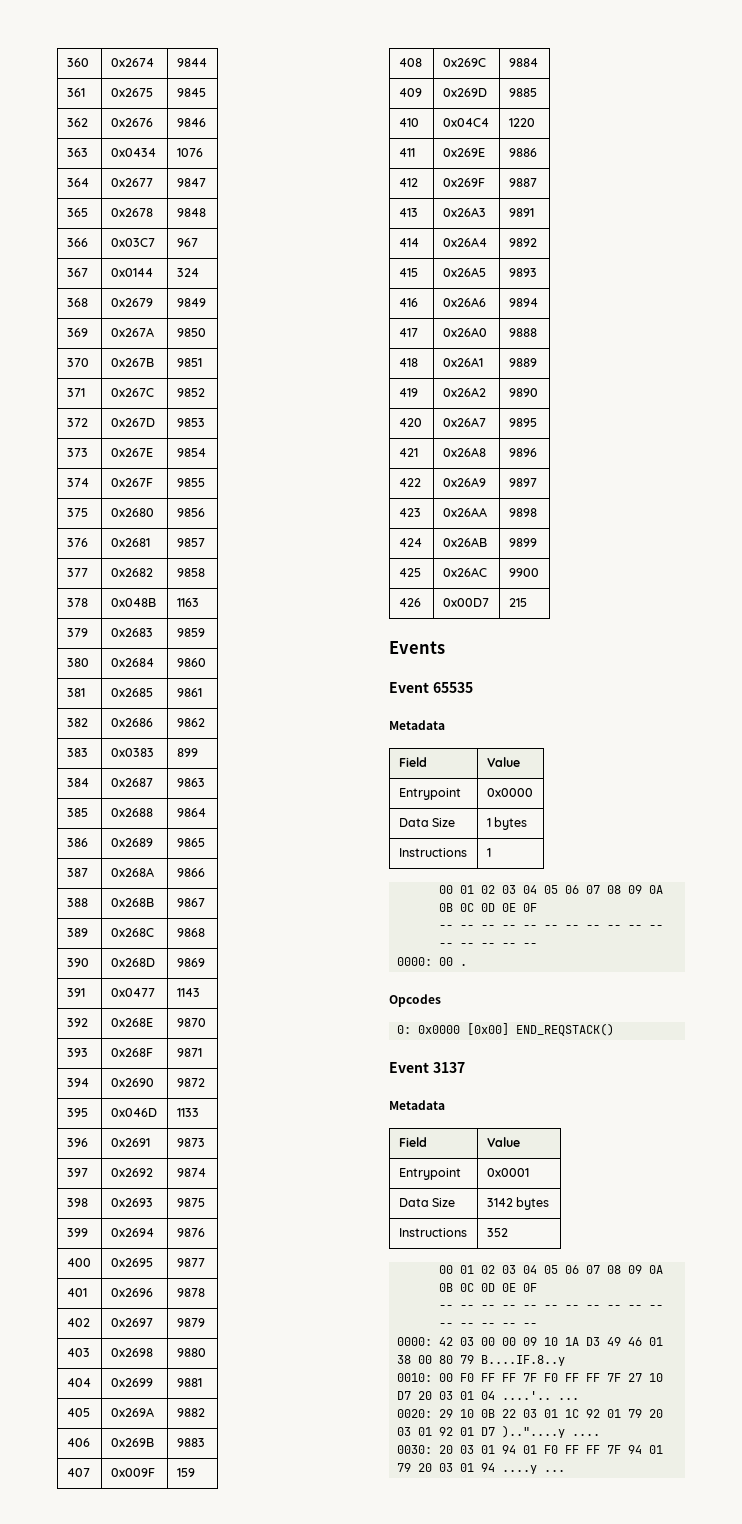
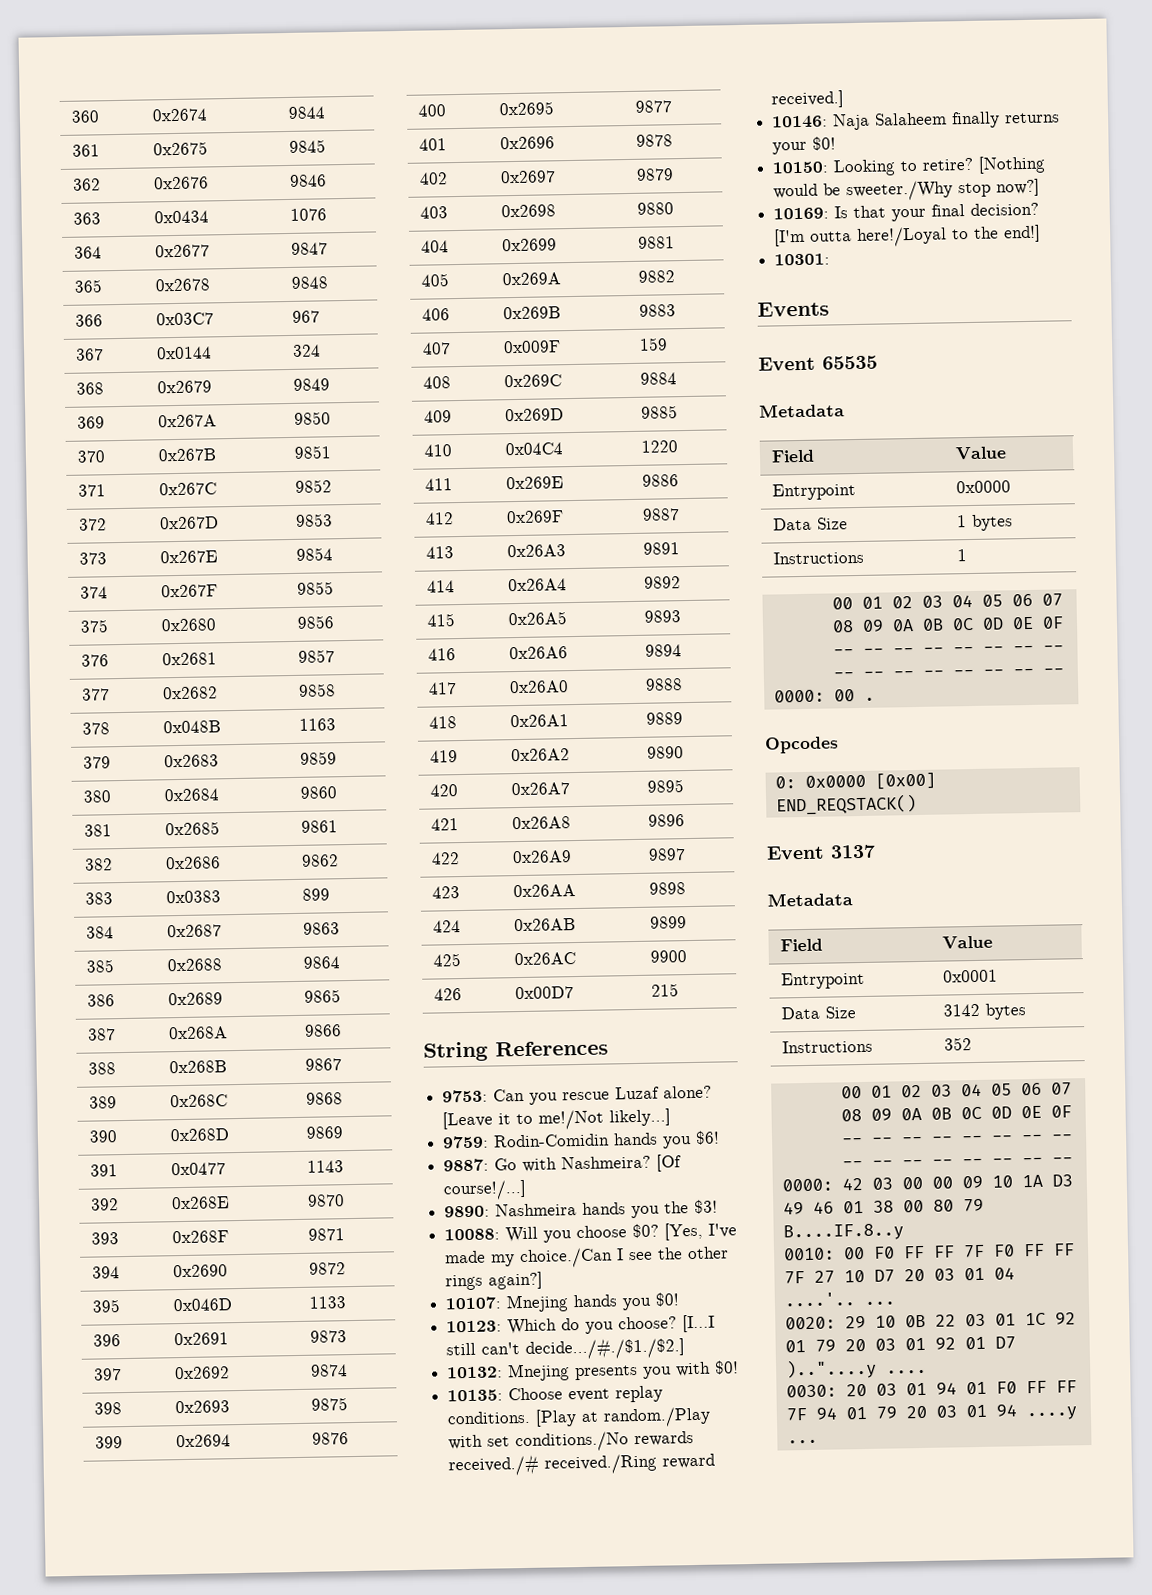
(527, 602) none -> [423,1040,609,1062] [442,1085,713,1105] [442,1108,672,1130] [442,1130,721,1149] [443,1154,683,1172] [443,1179,528,1201] [444,1199,719,1219] [444,1222,738,1243] [444,1246,730,1269] [445,1271,544,1291] [445,1292,680,1313] [446,1314,716,1335] [446,1337,686,1360] [447,1360,740,1382] [447,1385,664,1403] [447,1406,712,1428] [448,1431,695,1453] [448,1453,716,1477] [771,90,845,109] [772,111,1061,131] [772,136,837,155] [772,155,1047,177] [773,178,1041,202] [773,202,1040,222] [774,224,1042,247] [774,253,831,266] // String References // 9753: Can you rescue Luzaf alone? [Leave it to me!/Not likely...] // 9759: Rodin-Comidin hands you $6! // 9887: Go with Nashmeira? [Of course!/...] // 9890: Nashmeira hands you the $3! // 10088: Will you choose $0? [Yes, I've made my choice./Can I see the other rings again?] // 10107: Mnejing hands you $0! // 10123: Which do you choose? [I...I still can't decide.../#./$1./$2.] // 10132: Mnejing presents you with $0! // 10135: Choose event replay conditions. [Play at random./Play with set conditions./No rewards received./# received./Ring reward received.] // 10146: Naja Salaheem finally returns your $0! // 10150: Looking to retire? [Nothing would be sweeter./Why stop now?] // 10169: Is that your final decision? [I'm outta here!/Loyal to the end!] // 10301:

